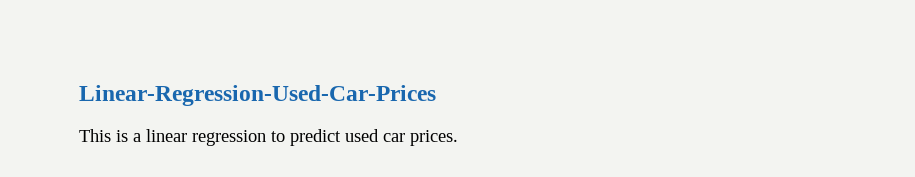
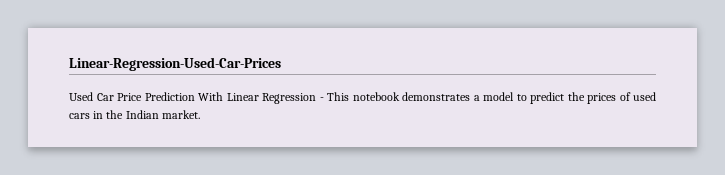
[79,129,458,146] This is a linear regression to predict used car prices. -> [69,92,656,104] [69,110,200,119] Used Car Price Prediction With Linear Regression - This notebook demonstrates a model to predict the prices of used cars in the Indian market.

